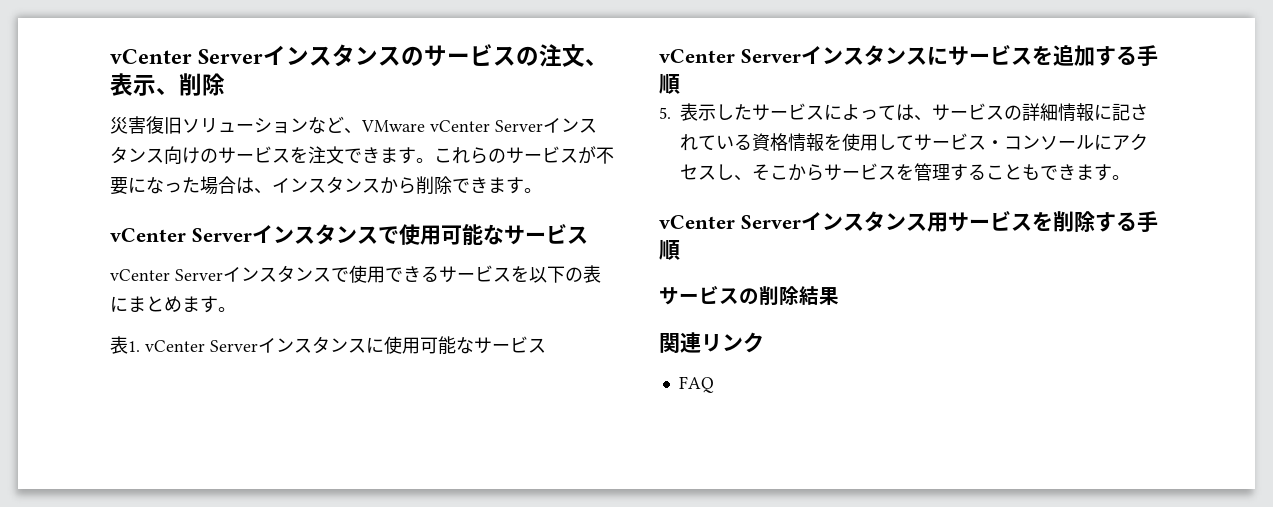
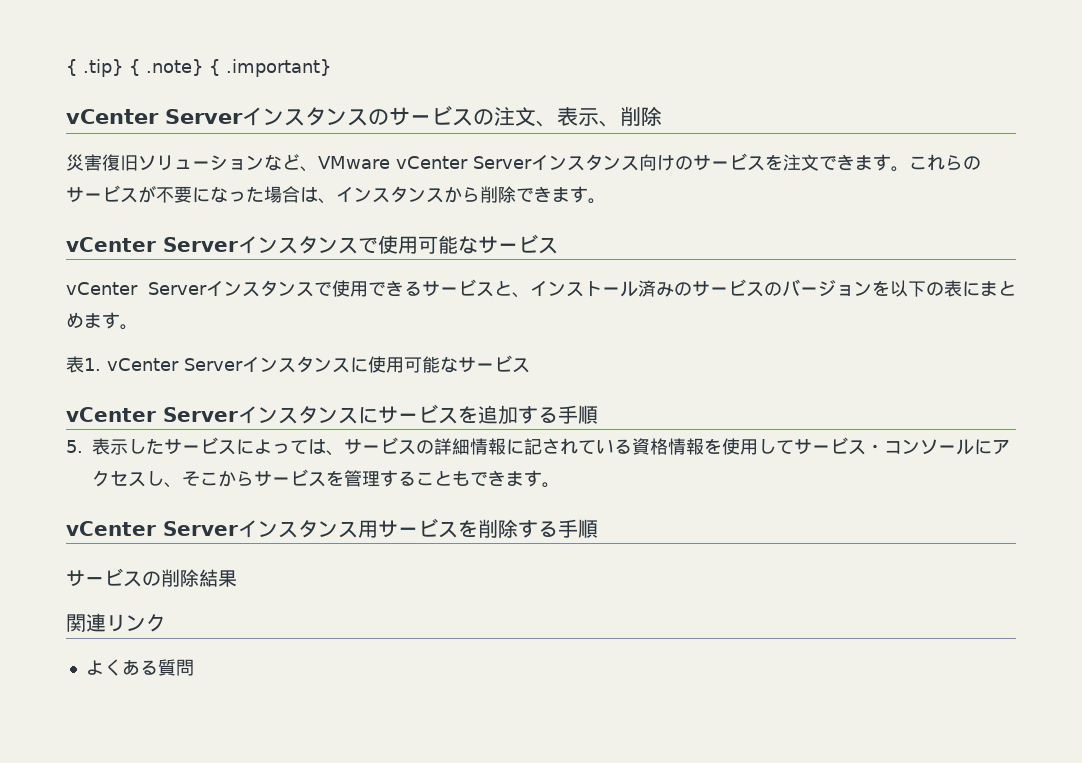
(110, 56) none -> [66,59,331,77] { .tip} { .note} { .important} //
(511, 274) none -> [494,279,872,298] と、インストール済みのサービスのバージョン
[678,376,714,393] FAQ -> [85,659,194,676] よくある質問

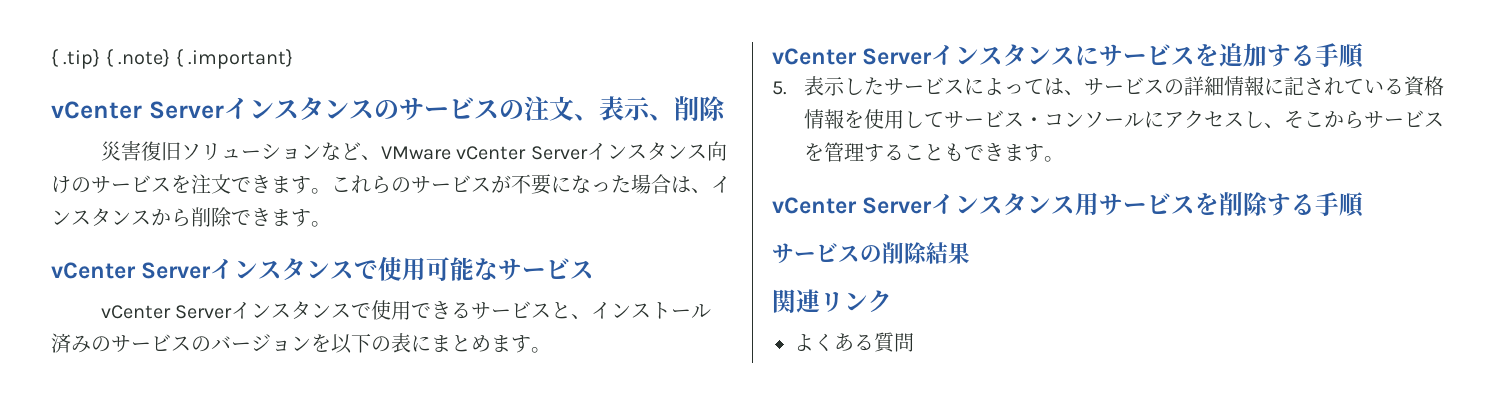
[66,355,530,373] // 表1. vCenter Serverインスタンスに使用可能なサービス -> (551, 350) none

